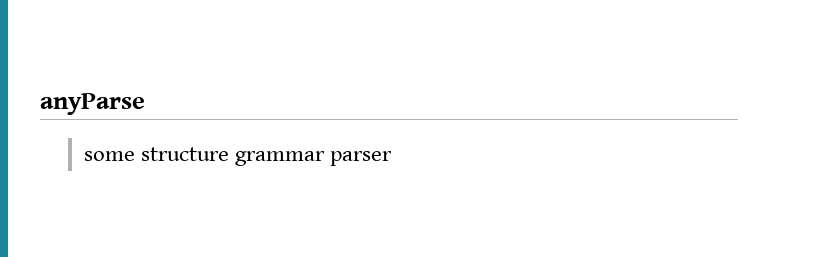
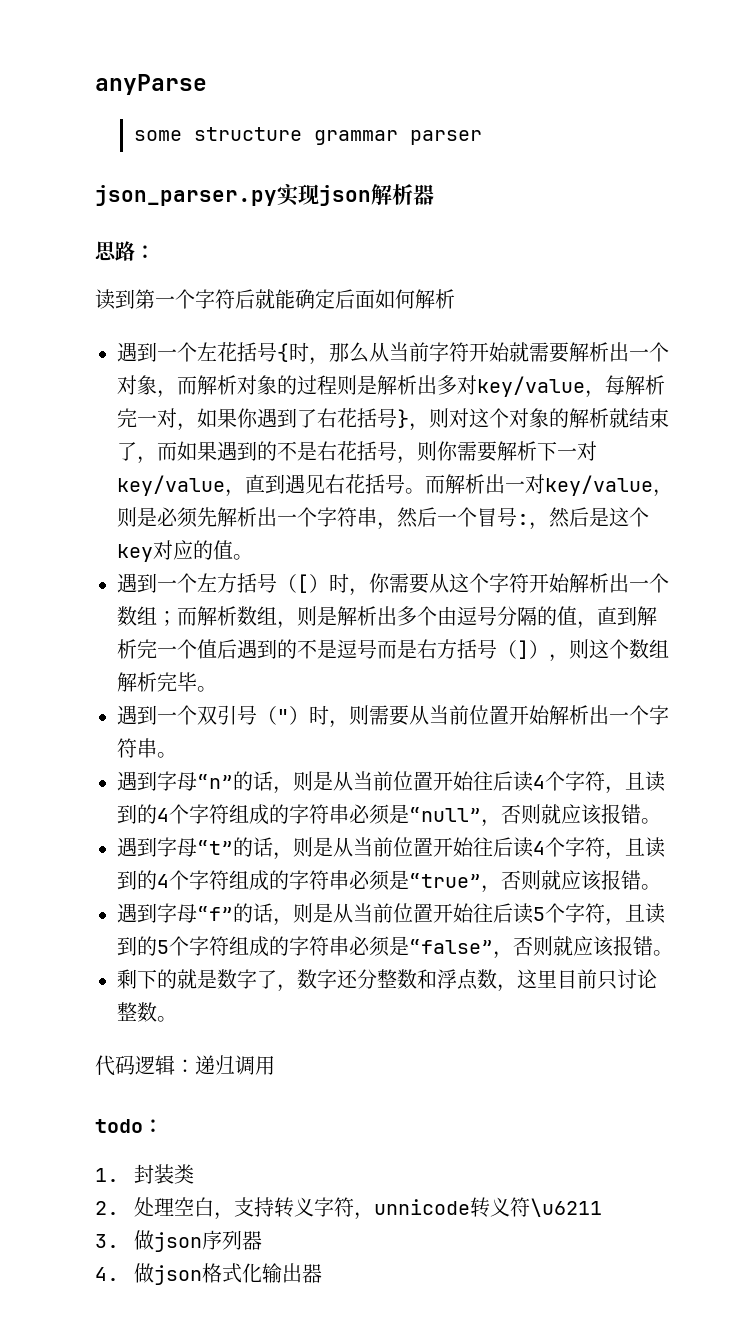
(393, 158) none -> [95,184,434,206] [95,241,155,261] [95,289,455,310] [117,342,669,365] [117,375,665,398] [117,408,669,431] [117,441,597,464] [117,474,673,497] [117,507,649,530] [117,540,253,562] [117,573,669,596] [117,606,657,629] [117,639,669,662] [117,672,217,692] [117,705,669,728] [117,738,177,758] [117,771,665,794] [117,804,661,827] [117,837,665,860] [117,870,661,893] [117,903,665,926] [117,936,673,959] [117,969,657,992] [117,1002,177,1022] [95,1055,275,1076] [95,1119,163,1133] [95,1164,195,1184] [95,1197,603,1220] [95,1230,263,1252] [95,1263,323,1285] // json_parser.py实现json解析器 // 思路： // 读到第一个字符后就能确定后面如何解析 // 遇到一个左花括号{时，那么从当前字符开始就需要解析出一个对象，而解析对象的过程则是解析出多对key/value，每解析完一对，如果你遇到了右花括号}，则对这个对象的解析就结束了，而如果遇到的不是右花括号，则你需要解析下一对key/value，直到遇见右花括号。而解析出一对key/value，则是必须先解析出一个字符串，然后一个冒号:，然后是这个key对应的值。 // 遇到一个左方括号（[）时，你需要从这个字符开始解析出一个数组；而解析数组，则是解析出多个由逗号分隔的值，直到解析完一个值后遇到的不是逗号而是右方括号（]），则这个数组解析完毕。 // 遇到一个双引号（"）时，则需要从当前位置开始解析出一个字符串。 // 遇到字母“n”的话，则是从当前位置开始往后读4个字符，且读到的4个字符组成的字符串必须是“null”，否则就应该报错。 // 遇到字母“t”的话，则是从当前位置开始往后读4个字符，且读到的4个字符组成的字符串必须是“true”，否则就应该报错。 // 遇到字母“f”的话，则是从当前位置开始往后读5个字符，且读到的5个字符组成的字符串必须是“false”，否则就应该报错。 // 剩下的就是数字了，数字还分整数和浮点数，这里目前只讨论整数。 // 代码逻辑：递归调用 // todo： // 1.封装类 // 2.处理空白，支持转义字符，unnicode转义符\u6211 // 3.做json序列器 // 4.做json格式化输出器

